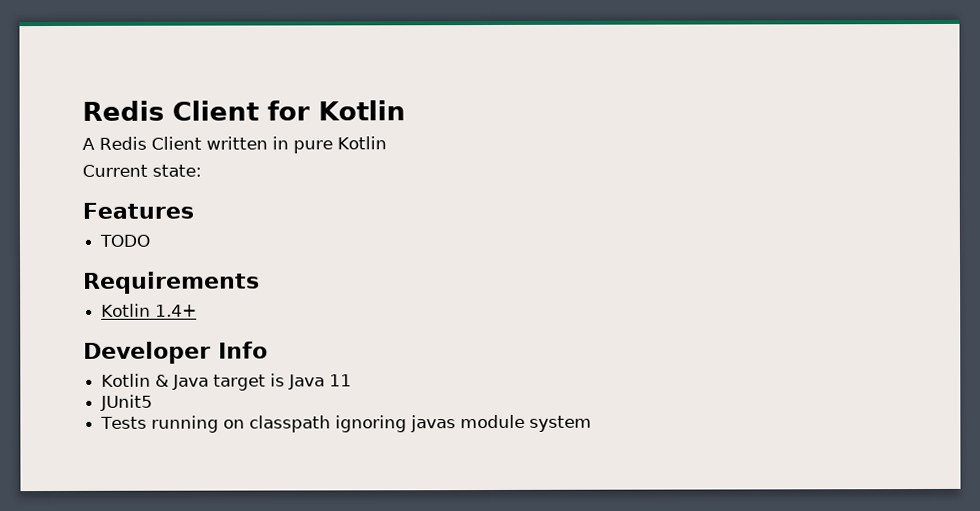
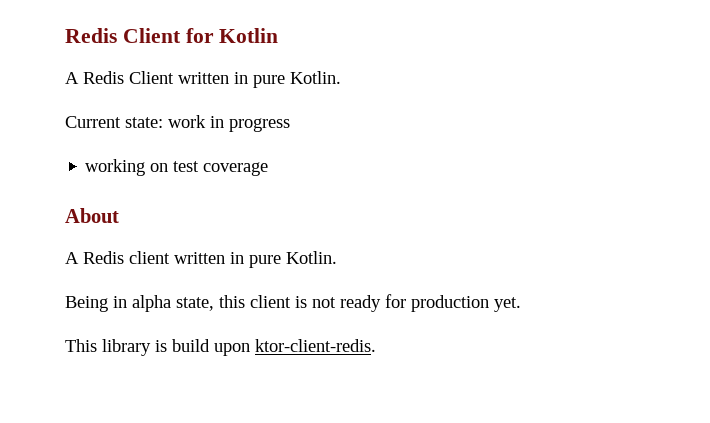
[337,136,387,150] Kotlin -> [290,71,341,84] Kotlin.
[82,202,194,219] [99,234,151,247] [83,271,260,294] [101,303,198,317] [83,341,268,364] [101,373,353,391] [100,394,154,411] [100,414,593,433] // Features // TODO // Requirements // Kotlin 1.4+ // Developer Info // Kotlin & Java target is Java 11 // JUnit5 // Tests running on classpath ignoring javas module system -> [168,115,290,132] [85,159,269,176] [65,208,119,223] [65,251,337,268] [65,294,521,312] [65,339,376,356] work in progress // working on test coverage // About // A Redis client written in pure Kotlin. // Being in alpha state, this client is not ready for production yet. // This library is build upon ktor-client-redis.

